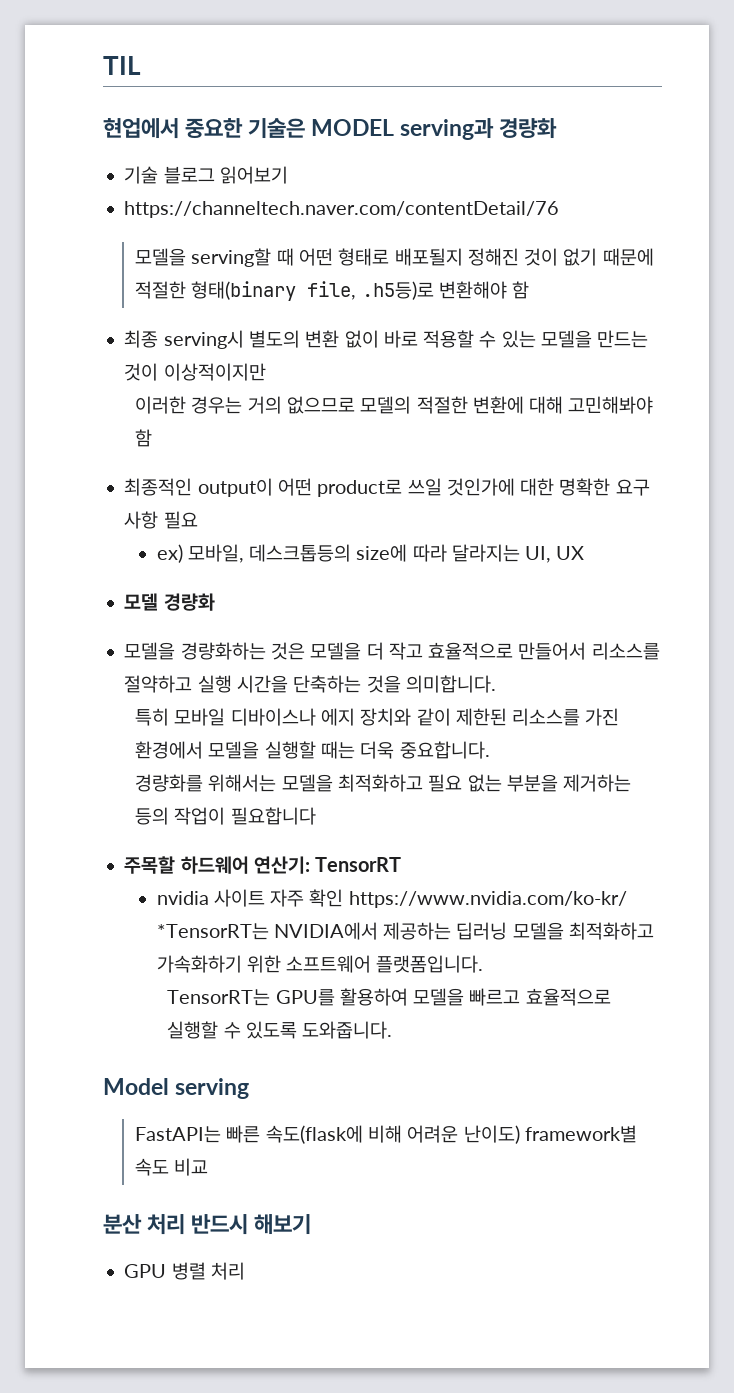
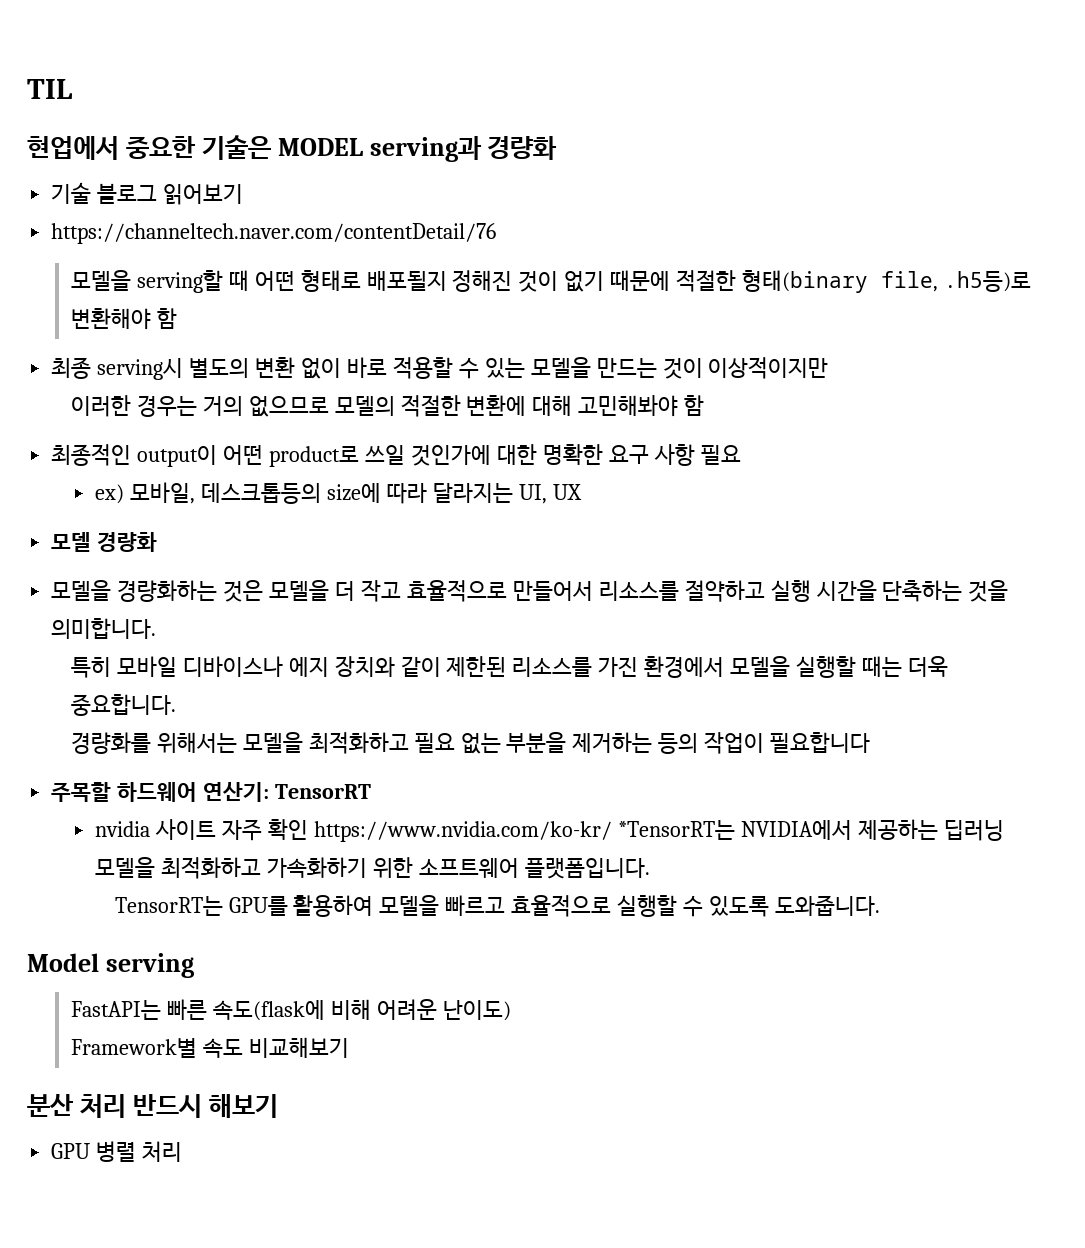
[524,1125,637,1143] [135,1158,209,1176] framework별 속도 비교 -> [70,1037,349,1058] // Framework별 속도 비교해보기

